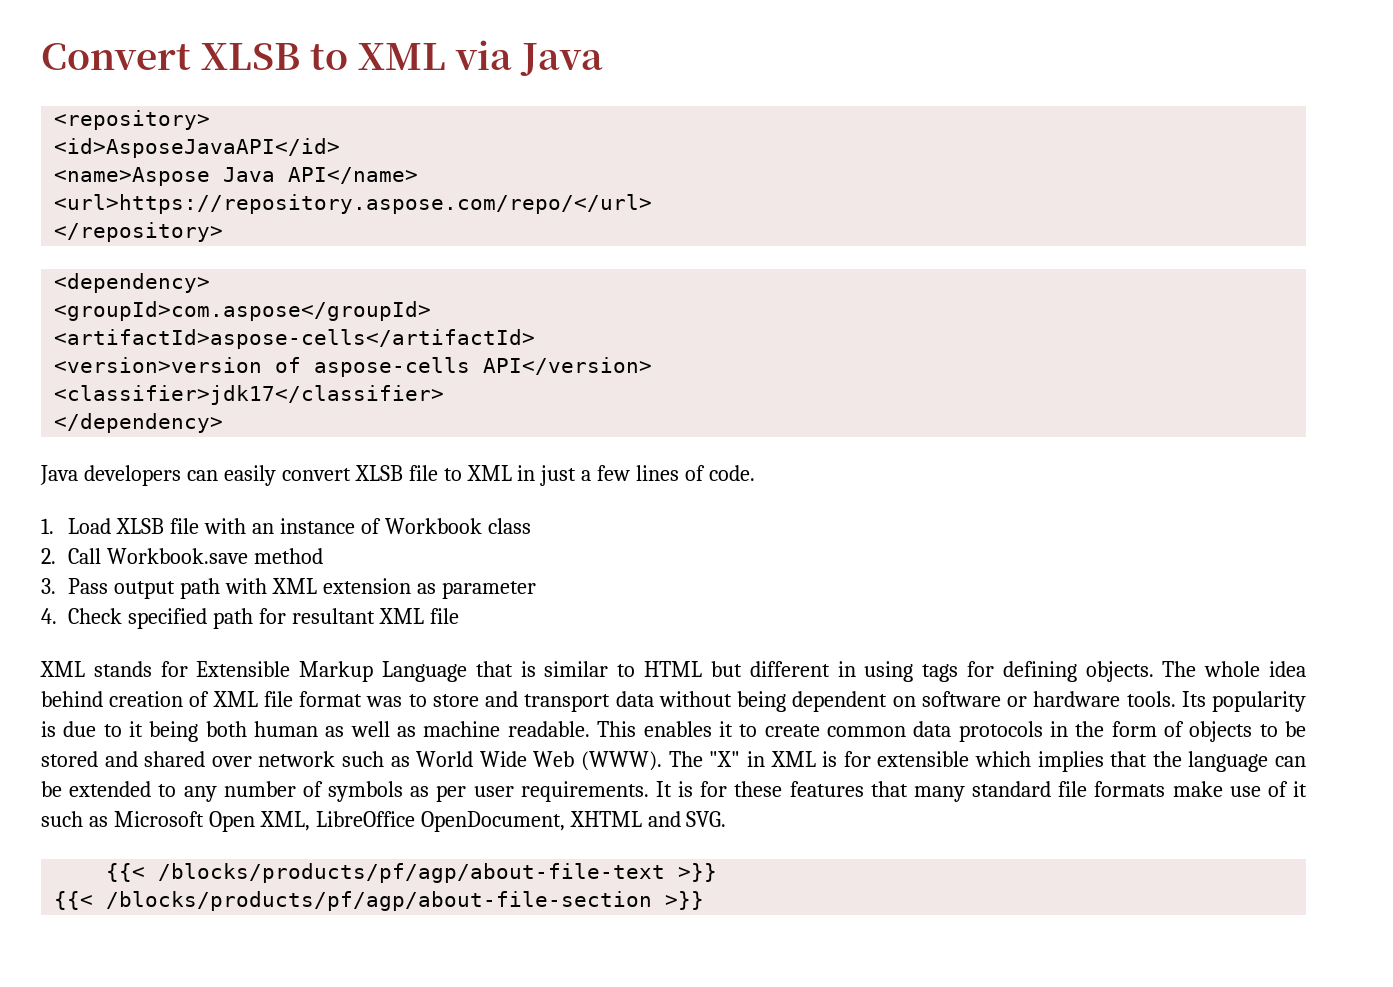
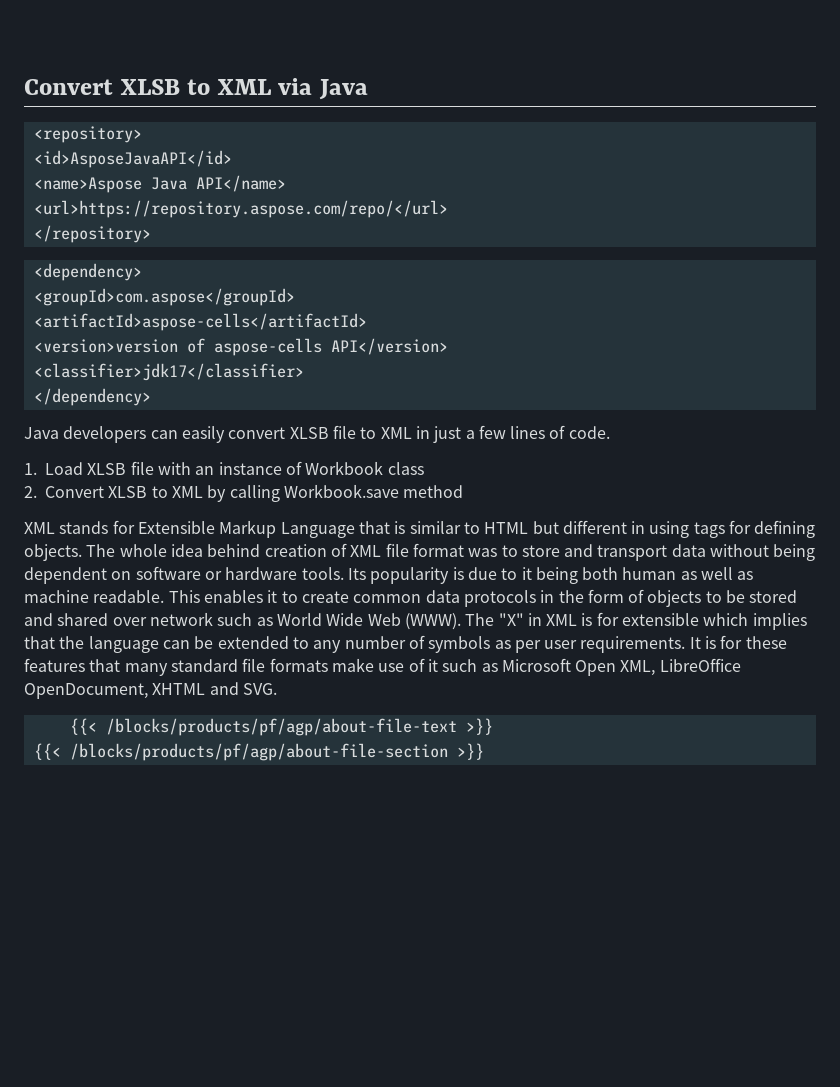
[68,548,324,564] [41,578,536,599] [41,608,459,629] Call Workbook.save method // 3. Pass output path with XML extension as parameter // 4. Check specified path for resultant XML file -> [45,484,464,502] Convert XLSB to XML by calling Workbook.save method

